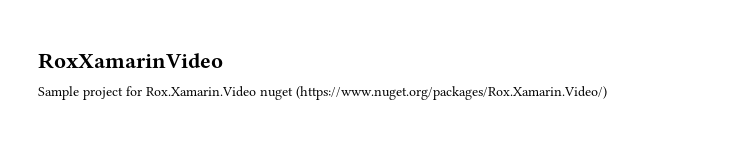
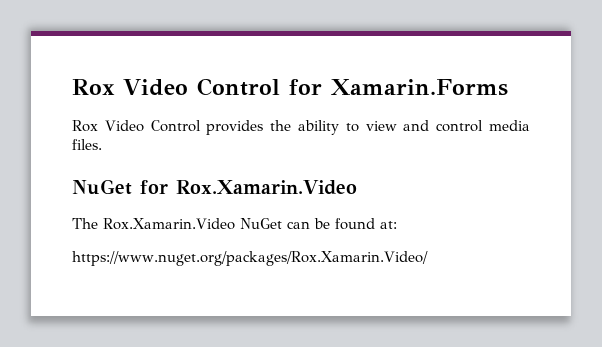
[38,53,223,69] [38,86,607,100] RoxXamarinVideo // Sample project for Rox.Xamarin.Video nuget (https://www.nuget.org/packages/Rox.Xamarin.Video/) -> [72,78,508,96] [72,120,530,135] [72,139,102,150] [72,179,357,195] [72,218,397,230] [72,251,428,266] Rox Video Control for Xamarin.Forms // Rox Video Control provides the ability to view and control media files. // NuGet for Rox.Xamarin.Video // The Rox.Xamarin.Video NuGet can be found at: // https://www.nuget.org/packages/Rox.Xamarin.Video/

